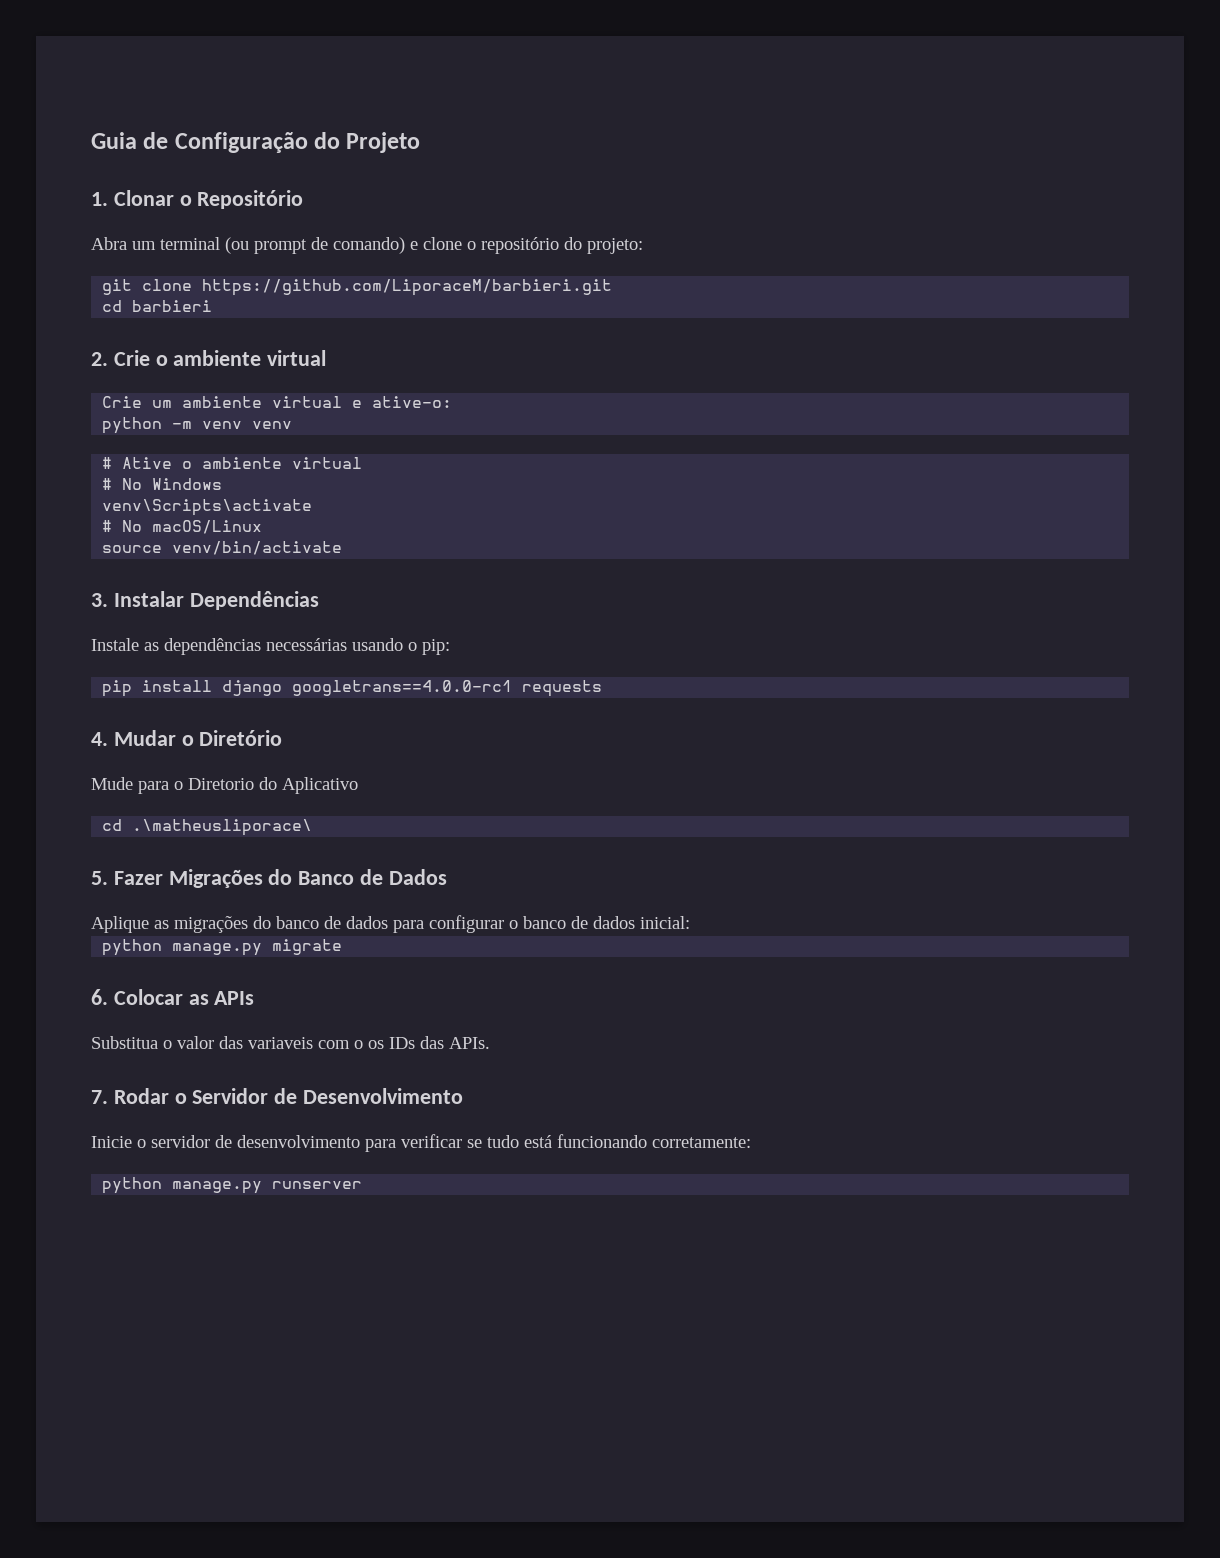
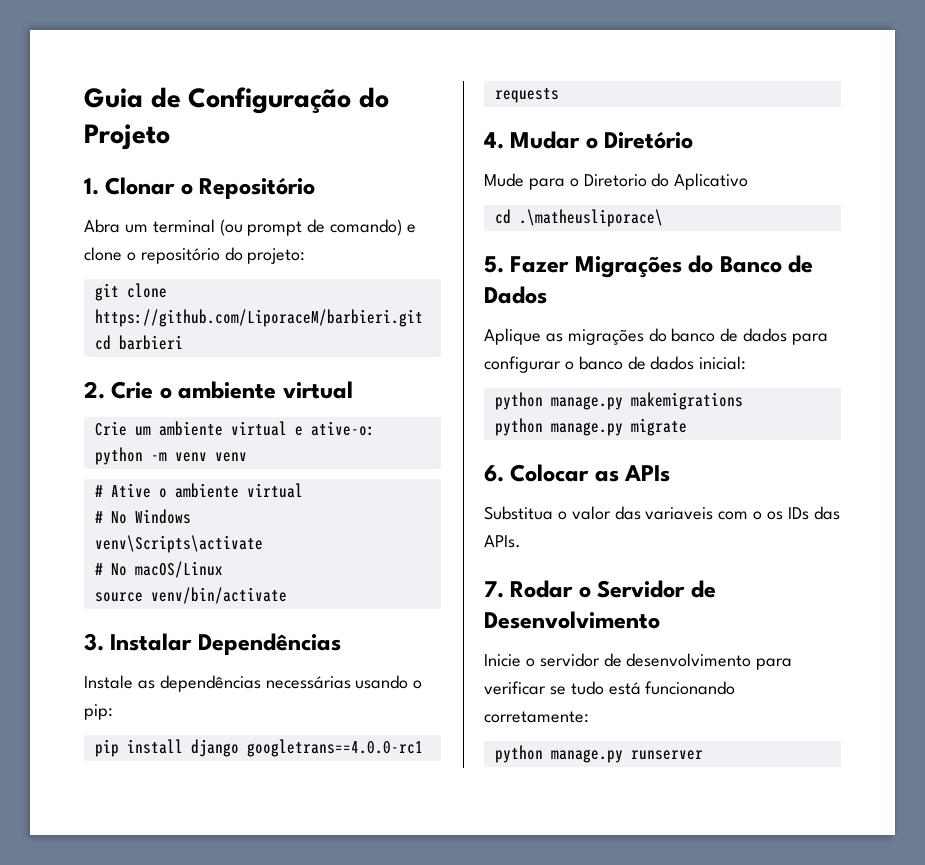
(690, 922) none -> [494,392,743,410] // python manage.py makemigrations

